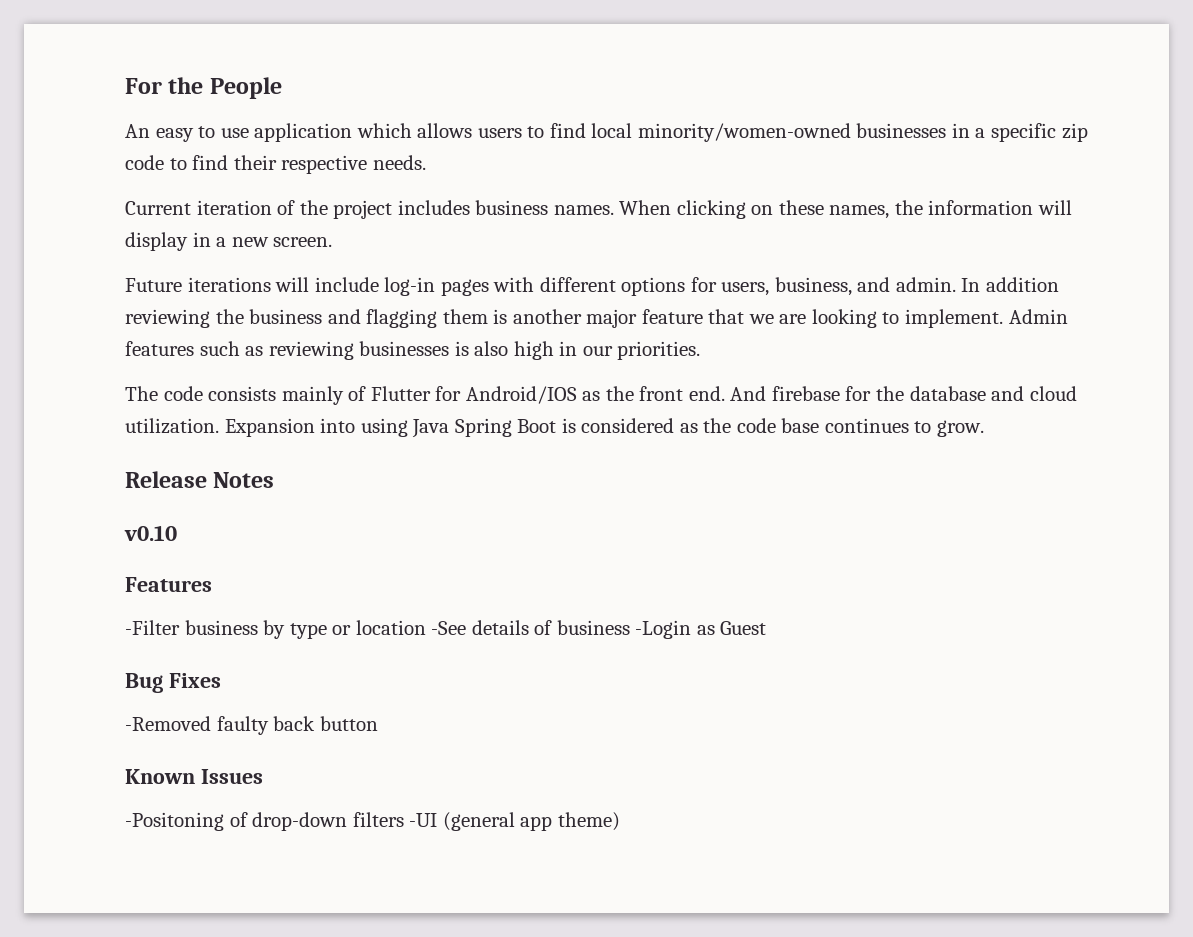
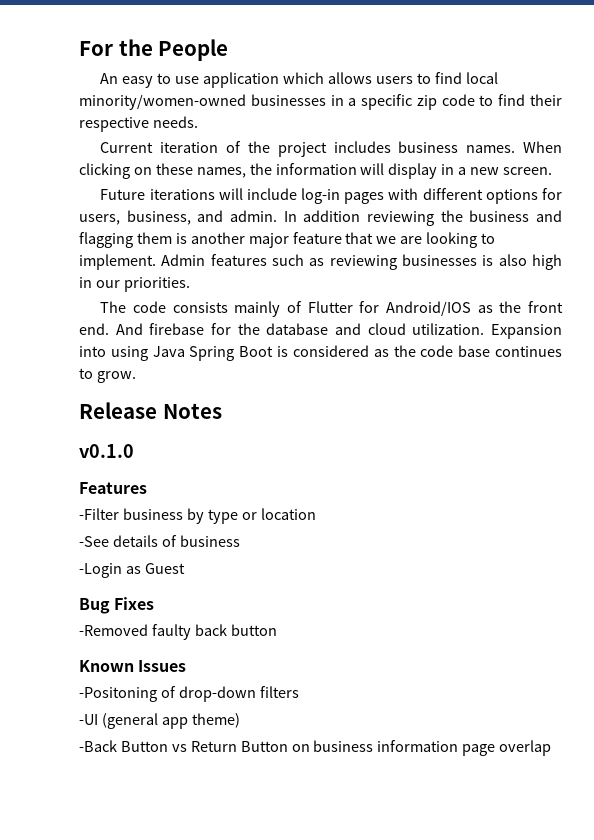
[124,525,177,541] v0.10 -> [79,444,134,458] v0.1.0
(426, 627) none -> (316, 514) //
(630, 627) none -> (240, 541) //
(404, 819) none -> (299, 692) //
(620, 821) none -> [79,740,552,756] // -Back Button vs Return Button on business information page overlap

